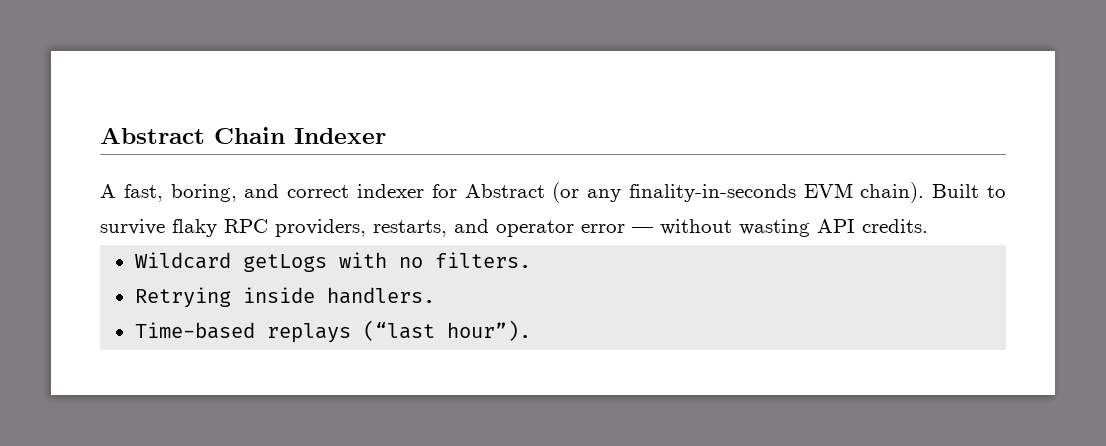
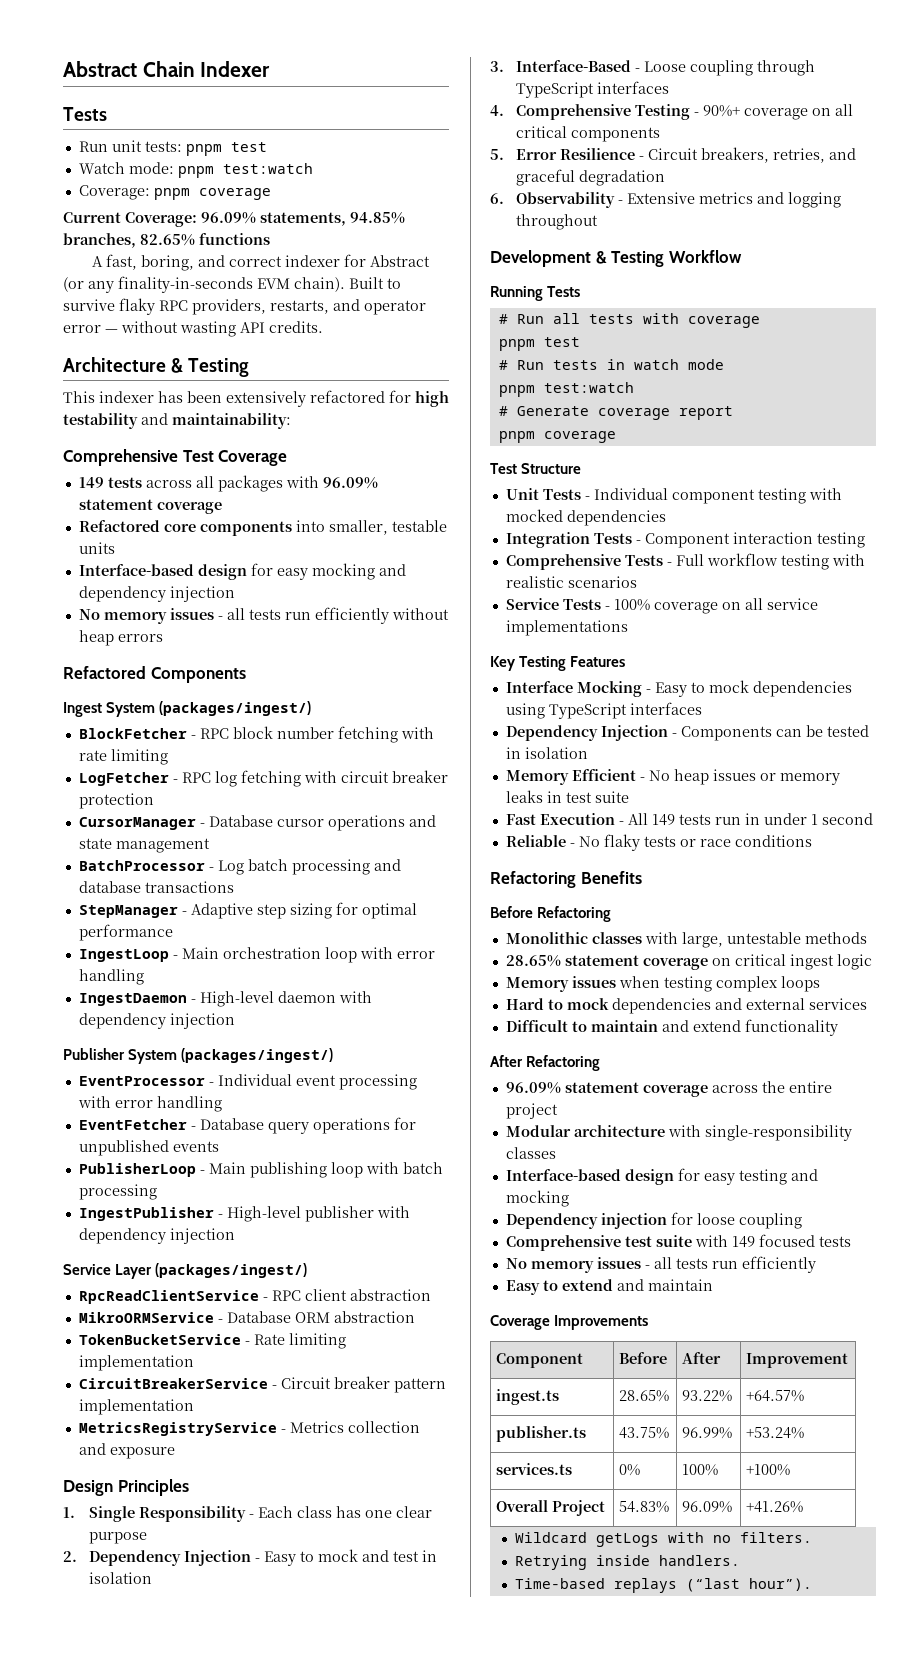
(386, 136) none -> [63,107,107,121] [78,140,267,156] [78,162,313,178] [78,185,271,200] [63,212,405,227] [63,233,270,248] // Tests // Run unit tests: pnpm test // Watch mode: pnpm test:watch // Coverage: pnpm coverage // Current Coverage: 96.09% statements, 94.85% branches, 82.65% functions
(928, 226) none -> [63,357,250,377] [63,390,449,407] [63,413,291,429] [63,449,288,466] [78,475,378,492] [78,499,222,514] [78,520,447,536] [78,542,115,554] [78,563,406,580] [78,586,235,602] [78,607,449,624] [78,630,163,646] [63,666,246,683] [63,701,312,717] [78,726,434,743] [78,749,168,765] [78,770,448,787] [78,793,154,809] [78,815,436,831] [78,838,210,853] [78,859,401,875] [78,881,234,893] [78,902,417,919] [78,924,173,941] [78,947,435,963] [78,969,144,985] [78,991,372,1007] [78,1013,235,1029] [63,1048,334,1064] [78,1074,417,1090] [77,1096,222,1112] [78,1117,416,1134] [78,1140,219,1156] [78,1162,443,1178] [78,1184,157,1200] [78,1206,410,1222] [78,1228,235,1244] [63,1263,308,1279] [78,1289,431,1304] [78,1311,415,1323] [78,1333,346,1349] [78,1355,194,1371] [78,1376,446,1393] [78,1399,194,1415] [78,1421,420,1436] [78,1443,175,1459] [63,1479,189,1496] [63,1506,432,1522] [88,1532,147,1544] [63,1549,437,1566] [88,1572,152,1584] [490,60,815,76] [515,81,669,98] [490,104,853,120] [515,126,660,142] [490,147,856,163] [515,169,665,186] [490,192,841,208] [515,214,598,230] [490,250,742,267] [490,286,581,301] [498,313,760,328] [498,337,580,351] [498,359,724,370] [498,382,634,397] [498,406,733,420] [498,431,616,443] [490,463,582,474] [505,488,842,504] [505,509,666,526] [505,532,865,548] [505,553,865,570] [505,576,637,588] [505,598,818,614] [505,620,628,636] [490,656,626,671] [505,680,852,697] [505,702,702,719] [505,725,869,741] [505,747,588,759] [505,769,840,785] [505,790,629,803] [505,813,873,826] [505,834,812,851] [490,871,642,888] [490,906,612,922] [505,932,867,948] [505,954,872,970] [505,976,820,992] [505,998,867,1014] [505,1019,838,1036] [490,1055,601,1071] [505,1081,832,1097] [505,1103,558,1119] [505,1125,852,1141] [505,1147,556,1159] [505,1168,818,1185] [505,1190,569,1207] [505,1212,802,1229] [505,1234,851,1251] [505,1256,816,1273] [505,1279,713,1295] [490,1315,649,1330] [496,1353,584,1368] [619,1352,668,1364] [682,1352,722,1364] [746,1353,849,1368] [496,1389,560,1405] [619,1390,670,1402] [682,1390,733,1402] [746,1390,805,1402] [496,1426,587,1442] [619,1427,670,1439] [682,1427,733,1439] [746,1427,805,1439] [496,1463,573,1475] [619,1464,641,1476] [682,1464,719,1476] [746,1464,791,1476] [496,1500,606,1516] [619,1501,670,1513] [682,1501,733,1513] [746,1501,804,1513] // Architecture & Testing // This indexer has been extensively refactored for high testability and maintainability: // Comprehensive Test Coverage // 149 tests across all packages with 96.09% statement coverage // Refactored core components into smaller, testable units // Interface-based design for easy mocking and dependency injection // No memory issues - all tests run efficiently without heap errors // Refactored Components // Ingest System (packages/ingest/) // BlockFetcher - RPC block number fetching with rate limiting // LogFetcher - RPC log fetching with circuit breaker protection // CursorManager - Database cursor operations and state management // BatchProcessor - Log batch processing and database transactions // StepManager - Adaptive step sizing for optimal performance // IngestLoop - Main orchestration loop with error handling // IngestDaemon - High-level daemon with dependency injection // Publisher System (packages/ingest/) // EventProcessor - Individual event processing with error handling // EventFetcher - Database query operations for unpublished events // PublisherLoop - Main publishing loop with batch processing // IngestPublisher - High-level publisher with dependency injection // Service Layer (packages/ingest/) // RpcReadClientService - RPC client abstraction // MikroORMService - Database ORM abstraction // TokenBucketService - Rate limiting implementation // CircuitBreakerService - Circuit breaker pattern implementation // MetricsRegistryService - Metrics collection and exposure // Design Principles // 1. Single Responsibility - Each class has one clear purpose // 2. Dependency Injection - Easy to mock and test in isolation // 3. Interface-Based - Loose coupling through TypeScript interfaces // 4. Comprehensive Testing - 90%+ coverage on all critical components // 5. Error Resilience - Circuit breakers, retries, and graceful degradation // 6. Observability - Extensive metrics and logging throughout // Development & Testing Workflow // Running Tests // # Run all tests with coverage // pnpm test // # Run tests in watch mode // pnpm test:watch // # Generate coverage report // pnpm coverage // Test Structure // Unit Tests - Individual component testing with mocked dependencies // Integration Tests - Component interaction testing // Comprehensive Tests - Full workflow testing with realistic scenarios // Service Tests - 100% coverage on all service implementations // Key Testing Features // Interface Mocking - Easy to mock dependencies using TypeScript interfaces // Dependency Injection - Components can be tested in isolation // Memory Efficient - No heap issues or memory leaks in test suite // Fast Execution - All 149 tests run in under 1 second // Reliable - No flaky tests or race conditions // Refactoring Benefits // Before Refactoring // Monolithic classes with large, untestable methods // 28.65% statement coverage on critical ingest logic // Memory issues when testing complex loops // Hard to mock dependencies and external services // Difficult to maintain and extend functionality // After Refactoring // 96.09% statement coverage across the entire project // Modular architecture with single-responsibility classes // Interface-based design for easy testing and mocking // Dependency injection for loose coupling // Comprehensive test suite with 149 focused tests // No memory issues - all tests run efficiently // Easy to extend and maintain // Coverage Improvements // Component | Before | After | Improvement // ingest.ts | 28.65% | 93.22% | +64.57% // publisher.ts | 43.75% | 96.99% | +53.24% // services.ts | 0% | 100% | +100% // Overall Project | 54.83% | 96.09% | +41.26%

